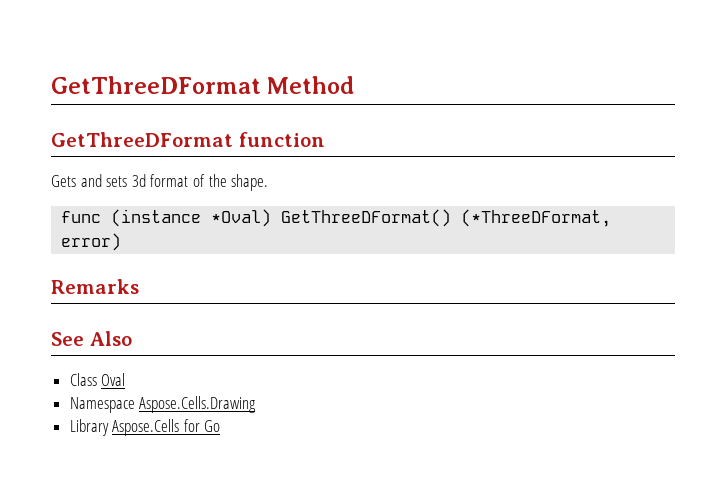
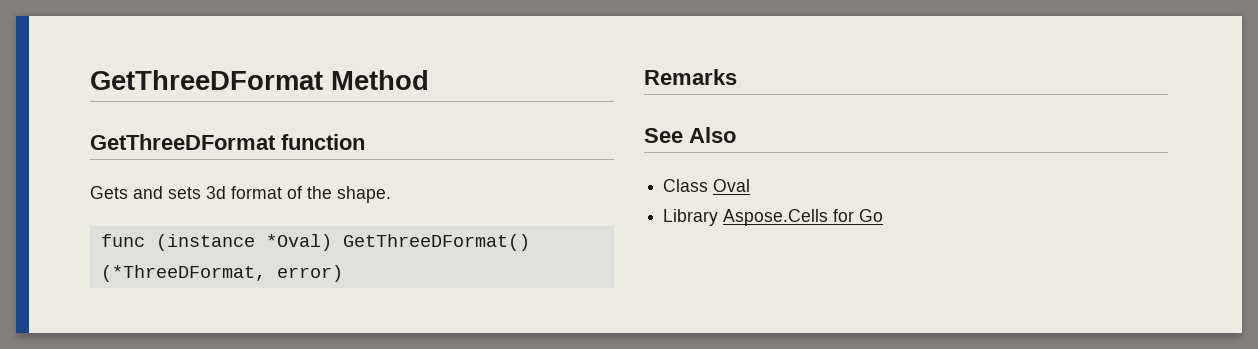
[69,396,257,413] // Namespace Aspose.Cells.Drawing -> (751, 185) none

